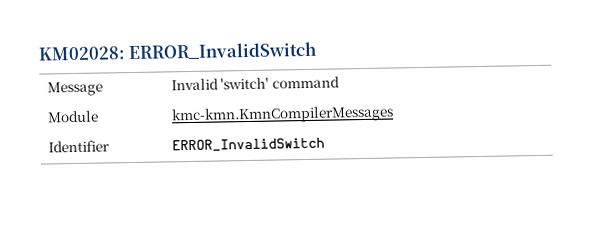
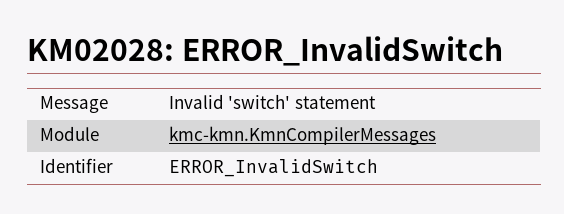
[272,76,341,89] command -> [294,96,376,109] statement

